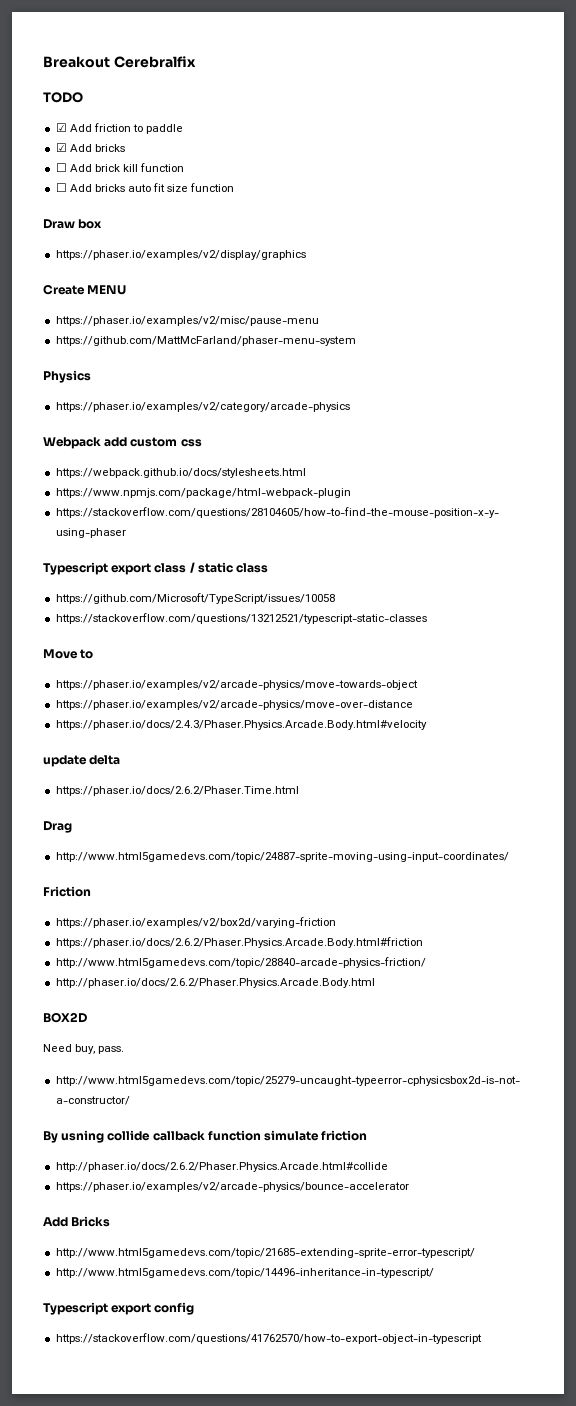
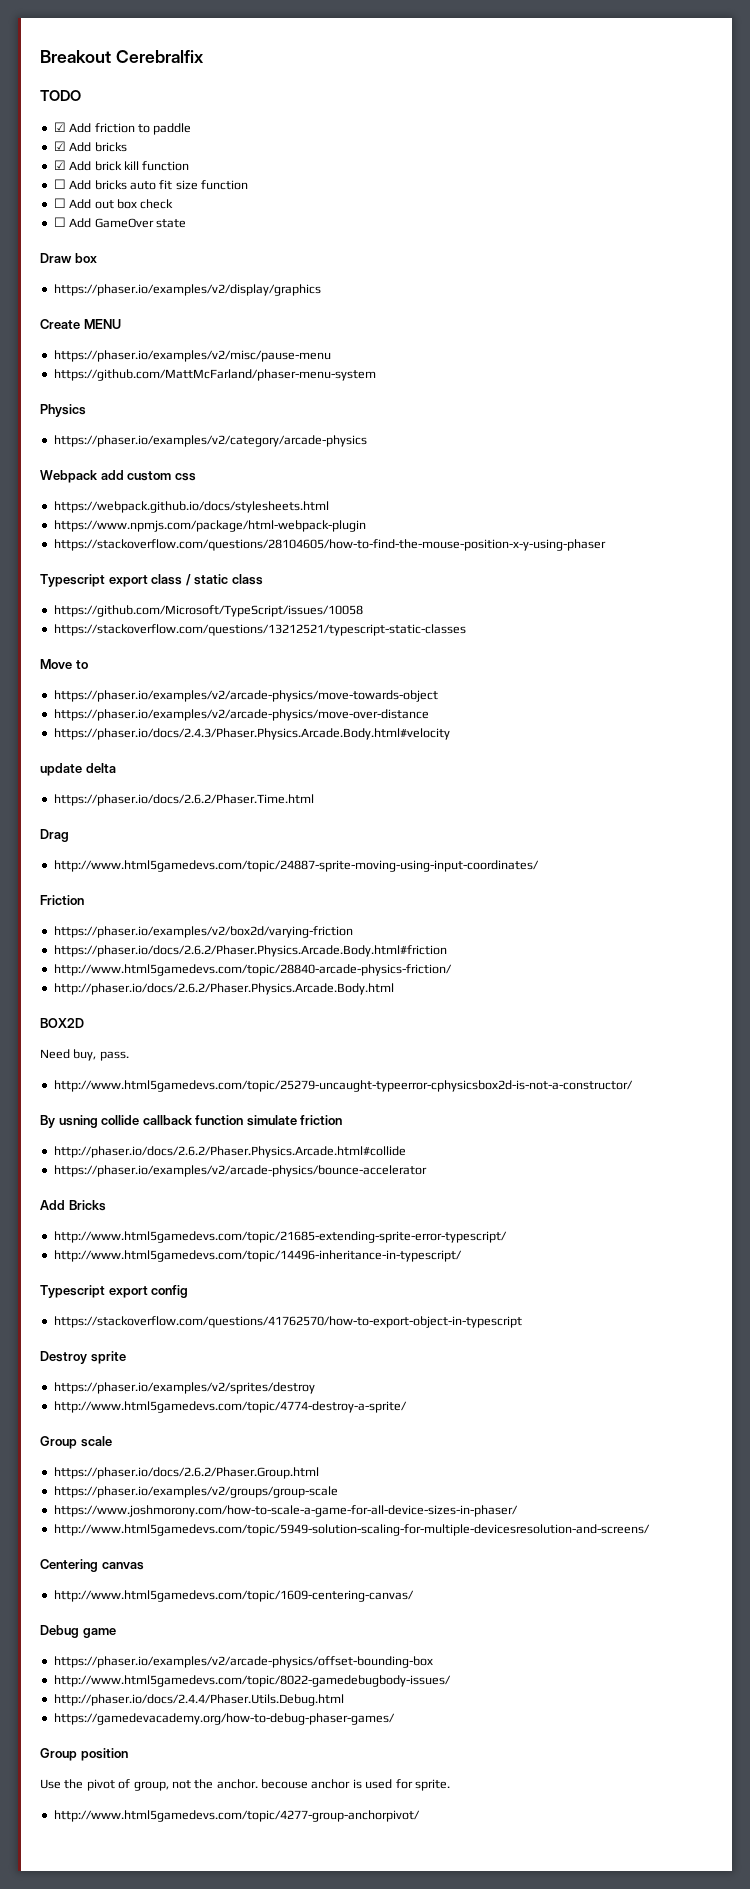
[55,163,67,172] ☐ -> [53,160,66,170] ☑
(235, 187) none -> [53,198,174,209] [53,217,186,228] // ☐ Add out box check // ☐ Add GameOver state
(482, 1338) none -> [40,1351,126,1364] [53,1382,315,1394] [53,1401,407,1413] [40,1436,112,1449] [53,1467,319,1479] [53,1486,338,1498] [53,1505,518,1517] [53,1524,650,1536] [40,1559,144,1572] [53,1590,414,1602] [40,1625,116,1638] [53,1656,433,1668] [53,1675,451,1687] [53,1694,344,1706] [53,1713,395,1725] [40,1748,128,1761] [40,1779,450,1791] [53,1810,420,1822] // Destroy sprite // https://phaser.io/examples/v2/sprites/destroy // http://www.html5gamedevs.com/topic/4774-destroy-a-sprite/ // Group scale // https://phaser.io/docs/2.6.2/Phaser.Group.html // https://phaser.io/examples/v2/groups/group-scale // https://www.joshmorony.com/how-to-scale-a-game-for-all-device-sizes-in-phaser/ // http://www.html5gamedevs.com/topic/5949-solution-scaling-for-multiple-devicesresolution-and-screens/ // Centering canvas // http://www.html5gamedevs.com/topic/1609-centering-canvas/ // Debug game // https://phaser.io/examples/v2/arcade-physics/offset-bounding-box // http://www.html5gamedevs.com/topic/8022-gamedebugbody-issues/ // http://phaser.io/docs/2.4.4/Phaser.Utils.Debug.html // https://gamedevacademy.org/how-to-debug-phaser-games/ // Group position // Use the pivot of group, not the anchor. becouse anchor is used for sprite. // http://www.html5gamedevs.com/topic/4277-group-anchorpivot/

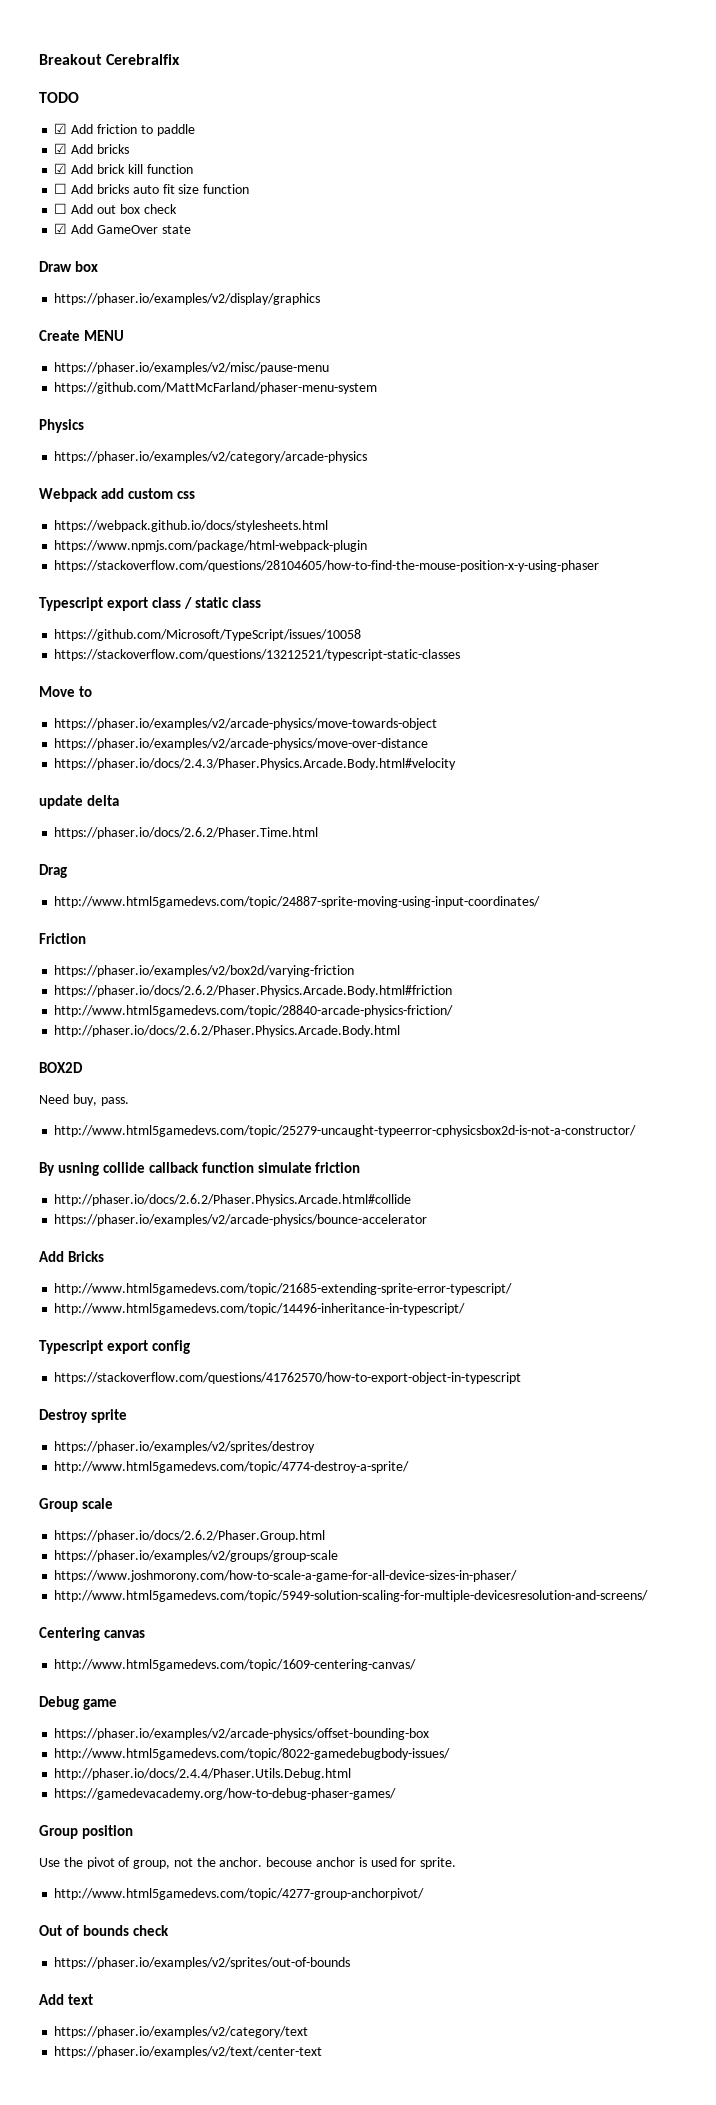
[53,217,66,227] ☐ -> [54,223,68,234] ☑
(420, 1816) none -> [39,1925,169,1936] [54,1957,351,1969] [39,1994,93,2005] [54,2026,309,2038] [54,2046,323,2058] // Out of bounds check // https://phaser.io/examples/v2/sprites/out-of-bounds // Add text // https://phaser.io/examples/v2/category/text // https://phaser.io/examples/v2/text/center-text

